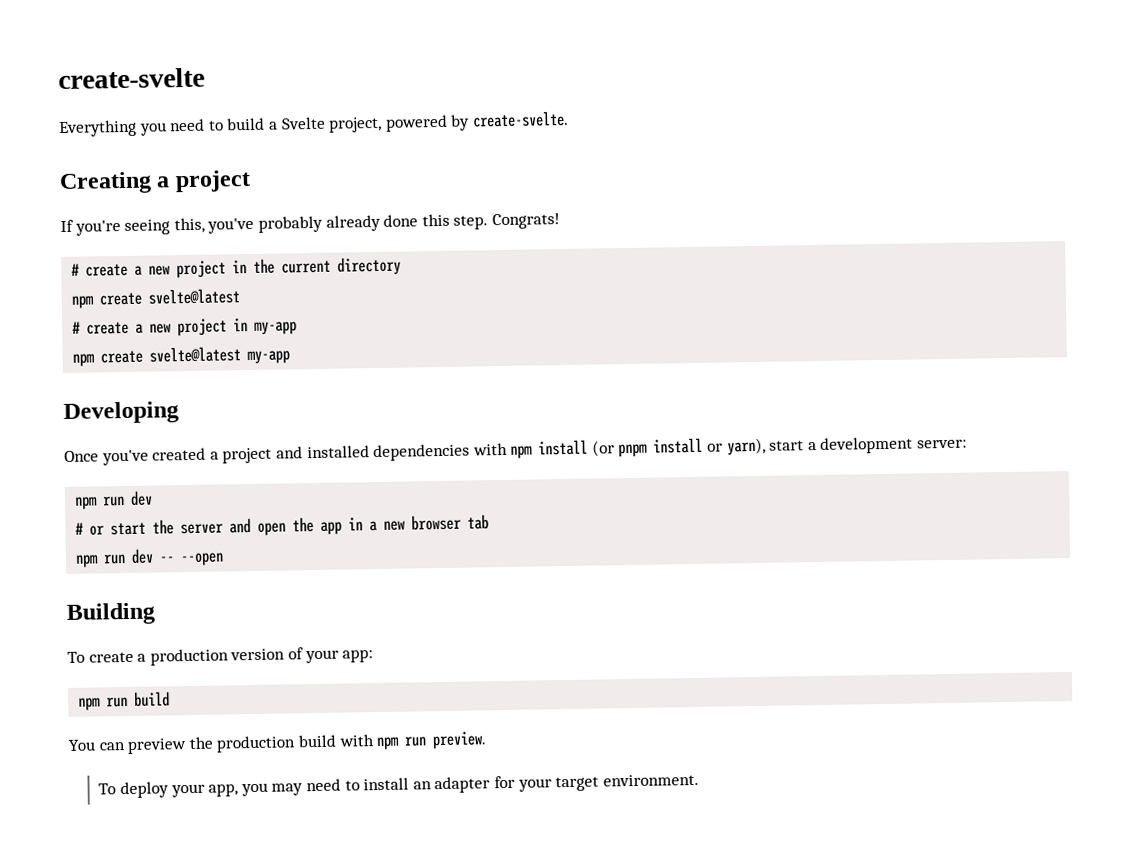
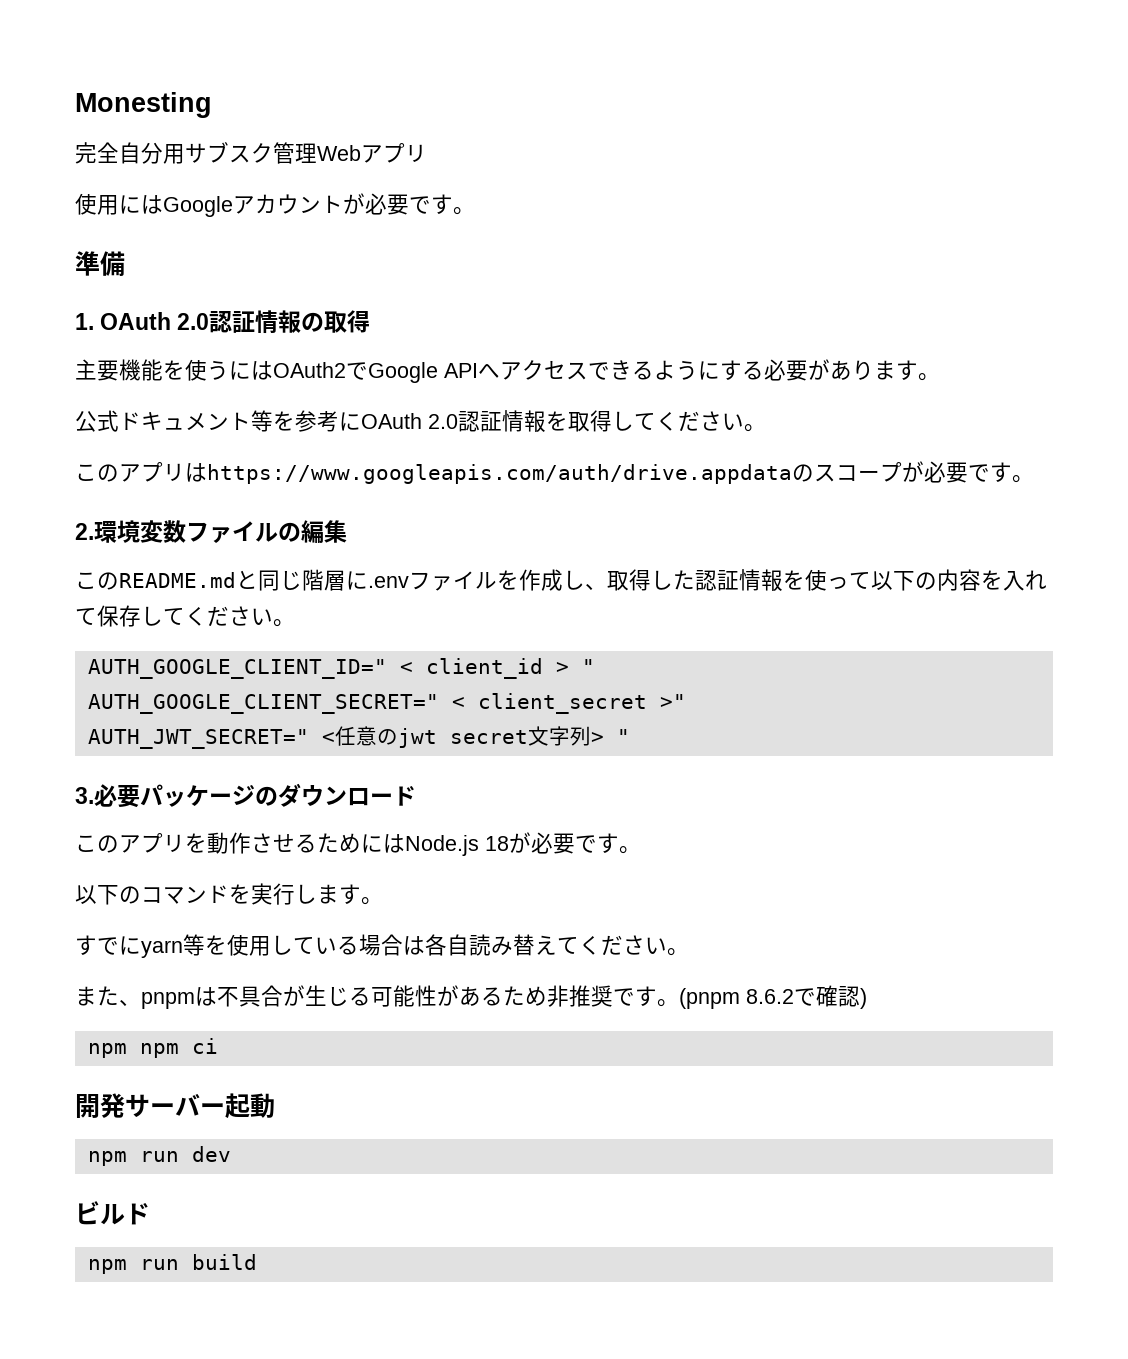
[58,67,205,90] [58,110,569,138] [59,169,251,195] [60,213,560,236] [71,256,402,279] [71,288,241,309] [72,318,298,337] [72,346,291,367] [63,401,179,424] [64,436,968,466] [74,490,154,510] [75,514,490,536] [75,548,225,568] [66,602,155,625] [67,647,374,666] [78,691,171,711] [68,731,488,754] [98,773,699,799] create-svelte // Everything you need to build a Svelte project, powered by create-svelte. // Creating a project // If you're seeing this, you've probably already done this step. Congrats! // # create a new project in the current directory // npm create svelte@latest // # create a new project in my-app // npm create svelte@latest my-app // Developing // Once you've created a project and installed dependencies with npm install (or pnpm install or yarn), start a development server: // npm run dev // # or start the server and open the app in a new browser tab // npm run dev -- --open // Building // To create a production version of your app: // npm run build // You can preview the production build with npm run preview. // To deploy your app, you may need to install an adapter for your target environment. -> [75,92,212,118] [75,142,427,164] [75,193,475,217] [75,251,125,276] [75,310,371,334] [75,359,940,383] [75,410,766,433] [75,461,1034,484] [75,520,347,543] [75,569,1047,592] [75,605,295,627] [87,658,595,679] [87,693,686,714] [87,726,630,749] [75,783,416,808] [75,832,641,856] [75,883,383,905] [75,934,689,958] [75,985,867,1009] [87,1038,218,1058] [75,1093,275,1119] [87,1146,231,1166] [75,1201,150,1225] [87,1254,257,1274] Monesting // 完全自分用サブスク管理Webアプリ // 使用にはGoogleアカウントが必要です。 // 準備 // 1. OAuth 2.0認証情報の取得 // 主要機能を使うにはOAuth2でGoogle APIへアクセスできるようにする必要があります。 // 公式ドキュメント等を参考にOAuth 2.0認証情報を取得してください。 // このアプリはhttps://www.googleapis.com/auth/drive.appdataのスコープが必要です。 // 2.環境変数ファイルの編集 // このREADME.mdと同じ階層に.envファイルを作成し、取得した認証情報を使って以下の内容を入れて保存してください。 // AUTH_GOOGLE_CLIENT_ID=" < client_id > " // AUTH_GOOGLE_CLIENT_SECRET=" < client_secret >" // AUTH_JWT_SECRET=" <任意のjwt secret文字列> " // 3.必要パッケージのダウンロード // このアプリを動作させるためにはNode.js 18が必要です。 // 以下のコマンドを実行します。 // すでにyarn等を使用している場合は各自読み替えてください。 // また、pnpmは不具合が生じる可能性があるため非推奨です。(pnpm 8.6.2で確認) // npm npm ci // 開発サーバー起動 // npm run dev // ビルド // npm run build

